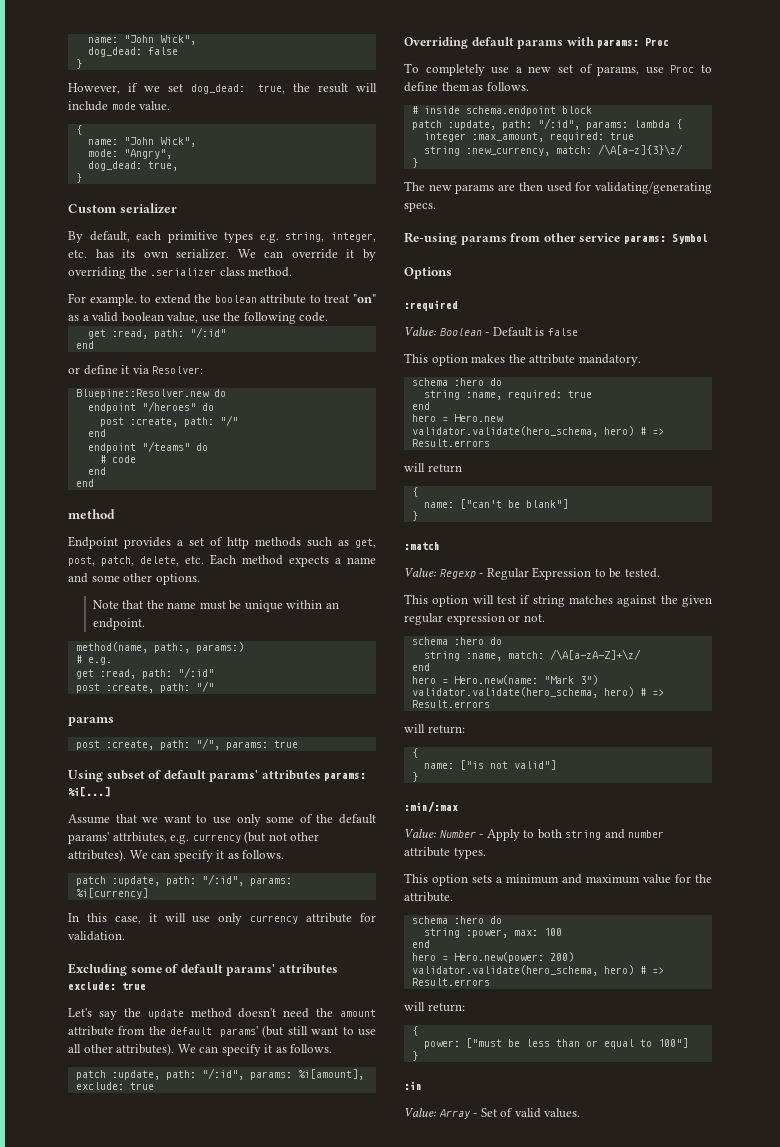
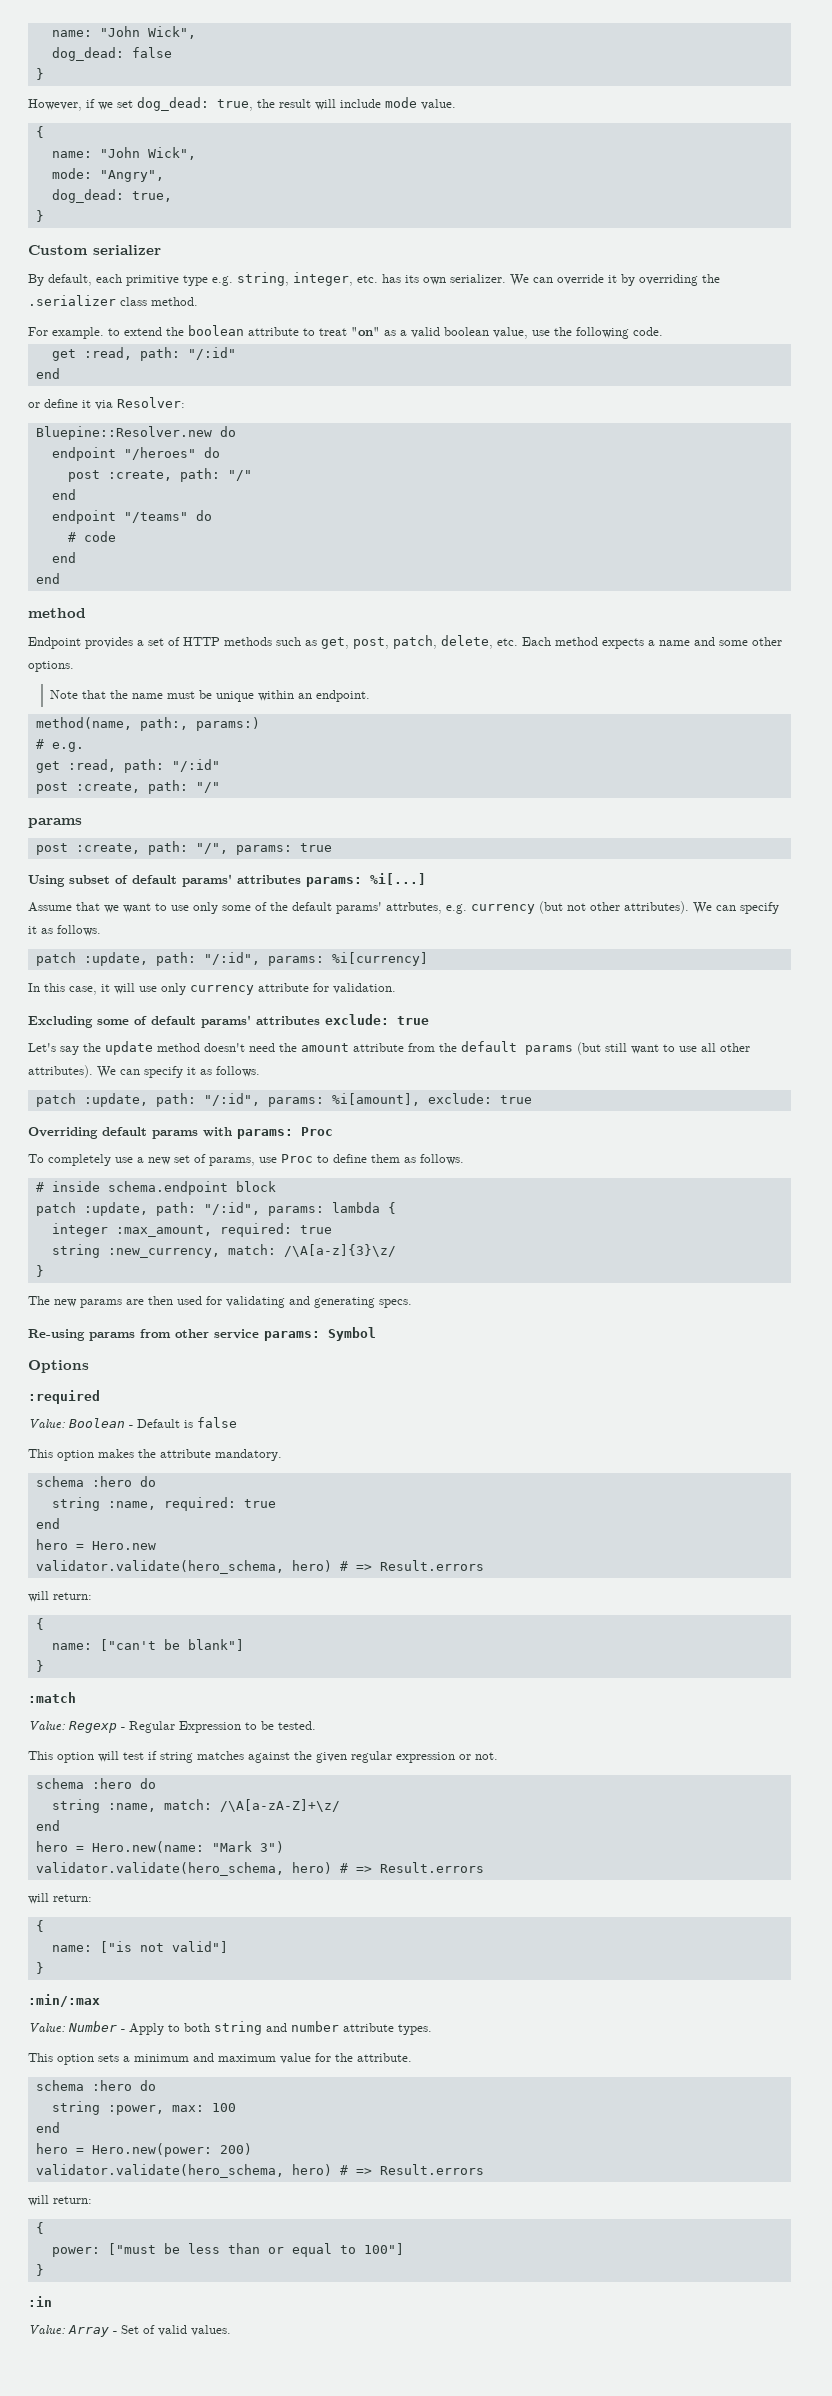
[224,232,254,243] types -> [183,275,208,286] type
[227,537,249,549] http -> [183,637,220,646] HTTP
[112,832,167,843] attrbiutes, -> [386,902,442,914] attrbutes,
[219,1026,258,1037] params' -> [525,1045,573,1055] params
[595,182,712,194] validating/generating -> [226,1296,375,1308] validating and generating
[427,464,462,473] return -> [53,1592,92,1600] return:

